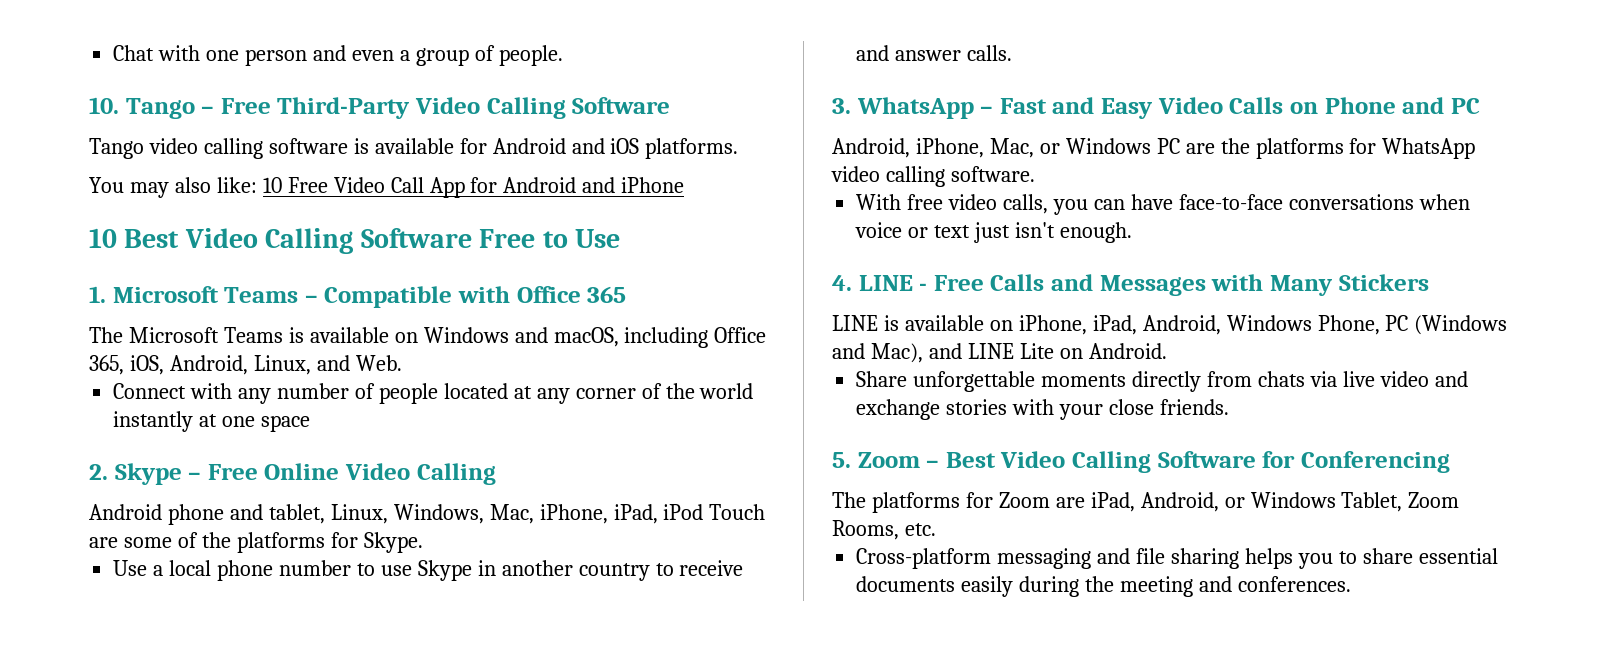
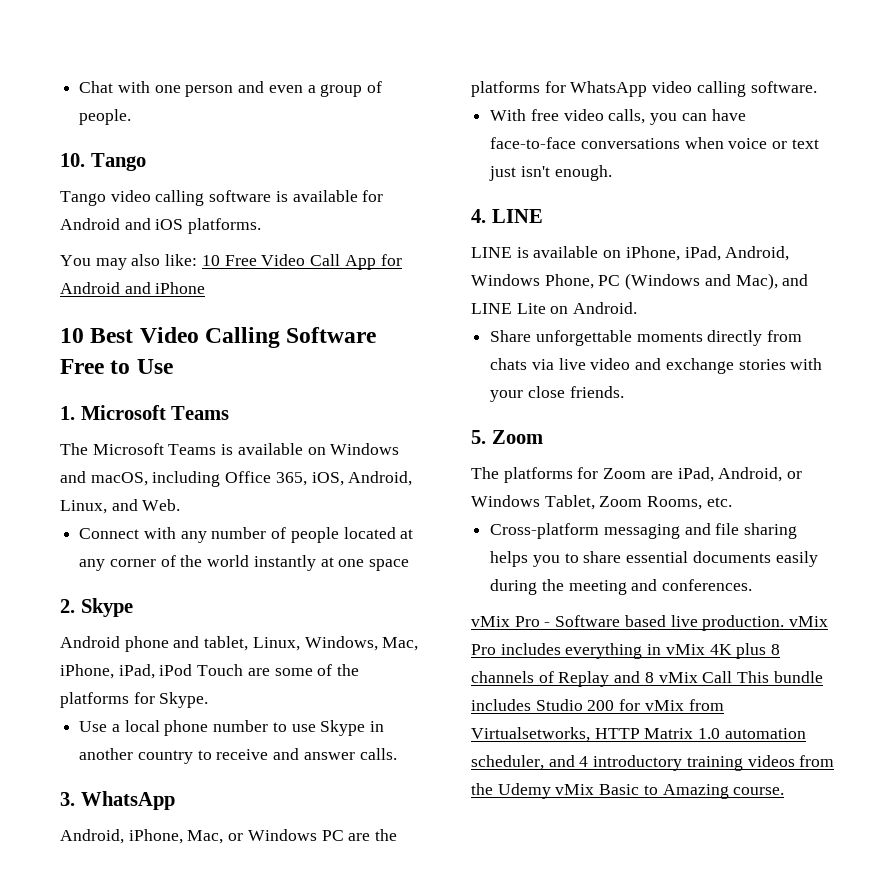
[201,97,671,119] – Free Third-Party Video Calling Software -> (146, 162) none
[304,286,627,308] – Compatible with Office 365 -> (230, 413) none
[188,463,496,485] – Free Online Video Calling -> (133, 607) none
[980,97,1480,119] – Fast and Easy Video Calls on Phone and PC -> (175, 800) none
[919,274,1429,296] - Free Calls and Messages with Many Stickers -> (543, 216) none
[926,451,1450,473] – Best Video Calling Software for Conferencing -> (543, 437) none
(1351, 584) none -> [471,615,829,631] [471,643,781,659] [471,671,823,687] [471,699,724,711] [471,727,806,742] [471,755,835,771] [471,783,785,799] // vMix Pro - Software based live production. vMix Pro includes everything in vMix 4K plus 8 channels of Replay and 8 vMix Call This bundle includes Studio 200 for vMix from Virtualsetworks, HTTP Matrix 1.0 automation scheduler, and 4 introductory training videos from the Udemy vMix Basic to Amazing course.

